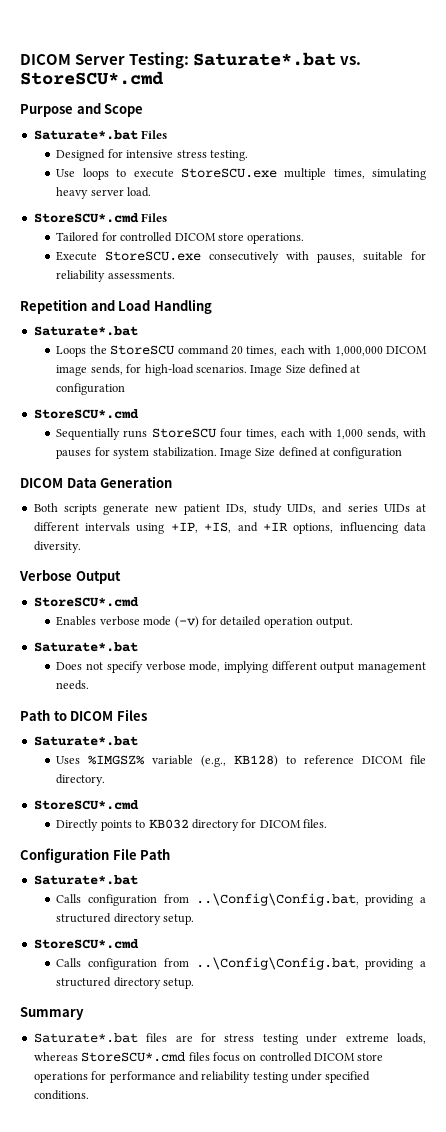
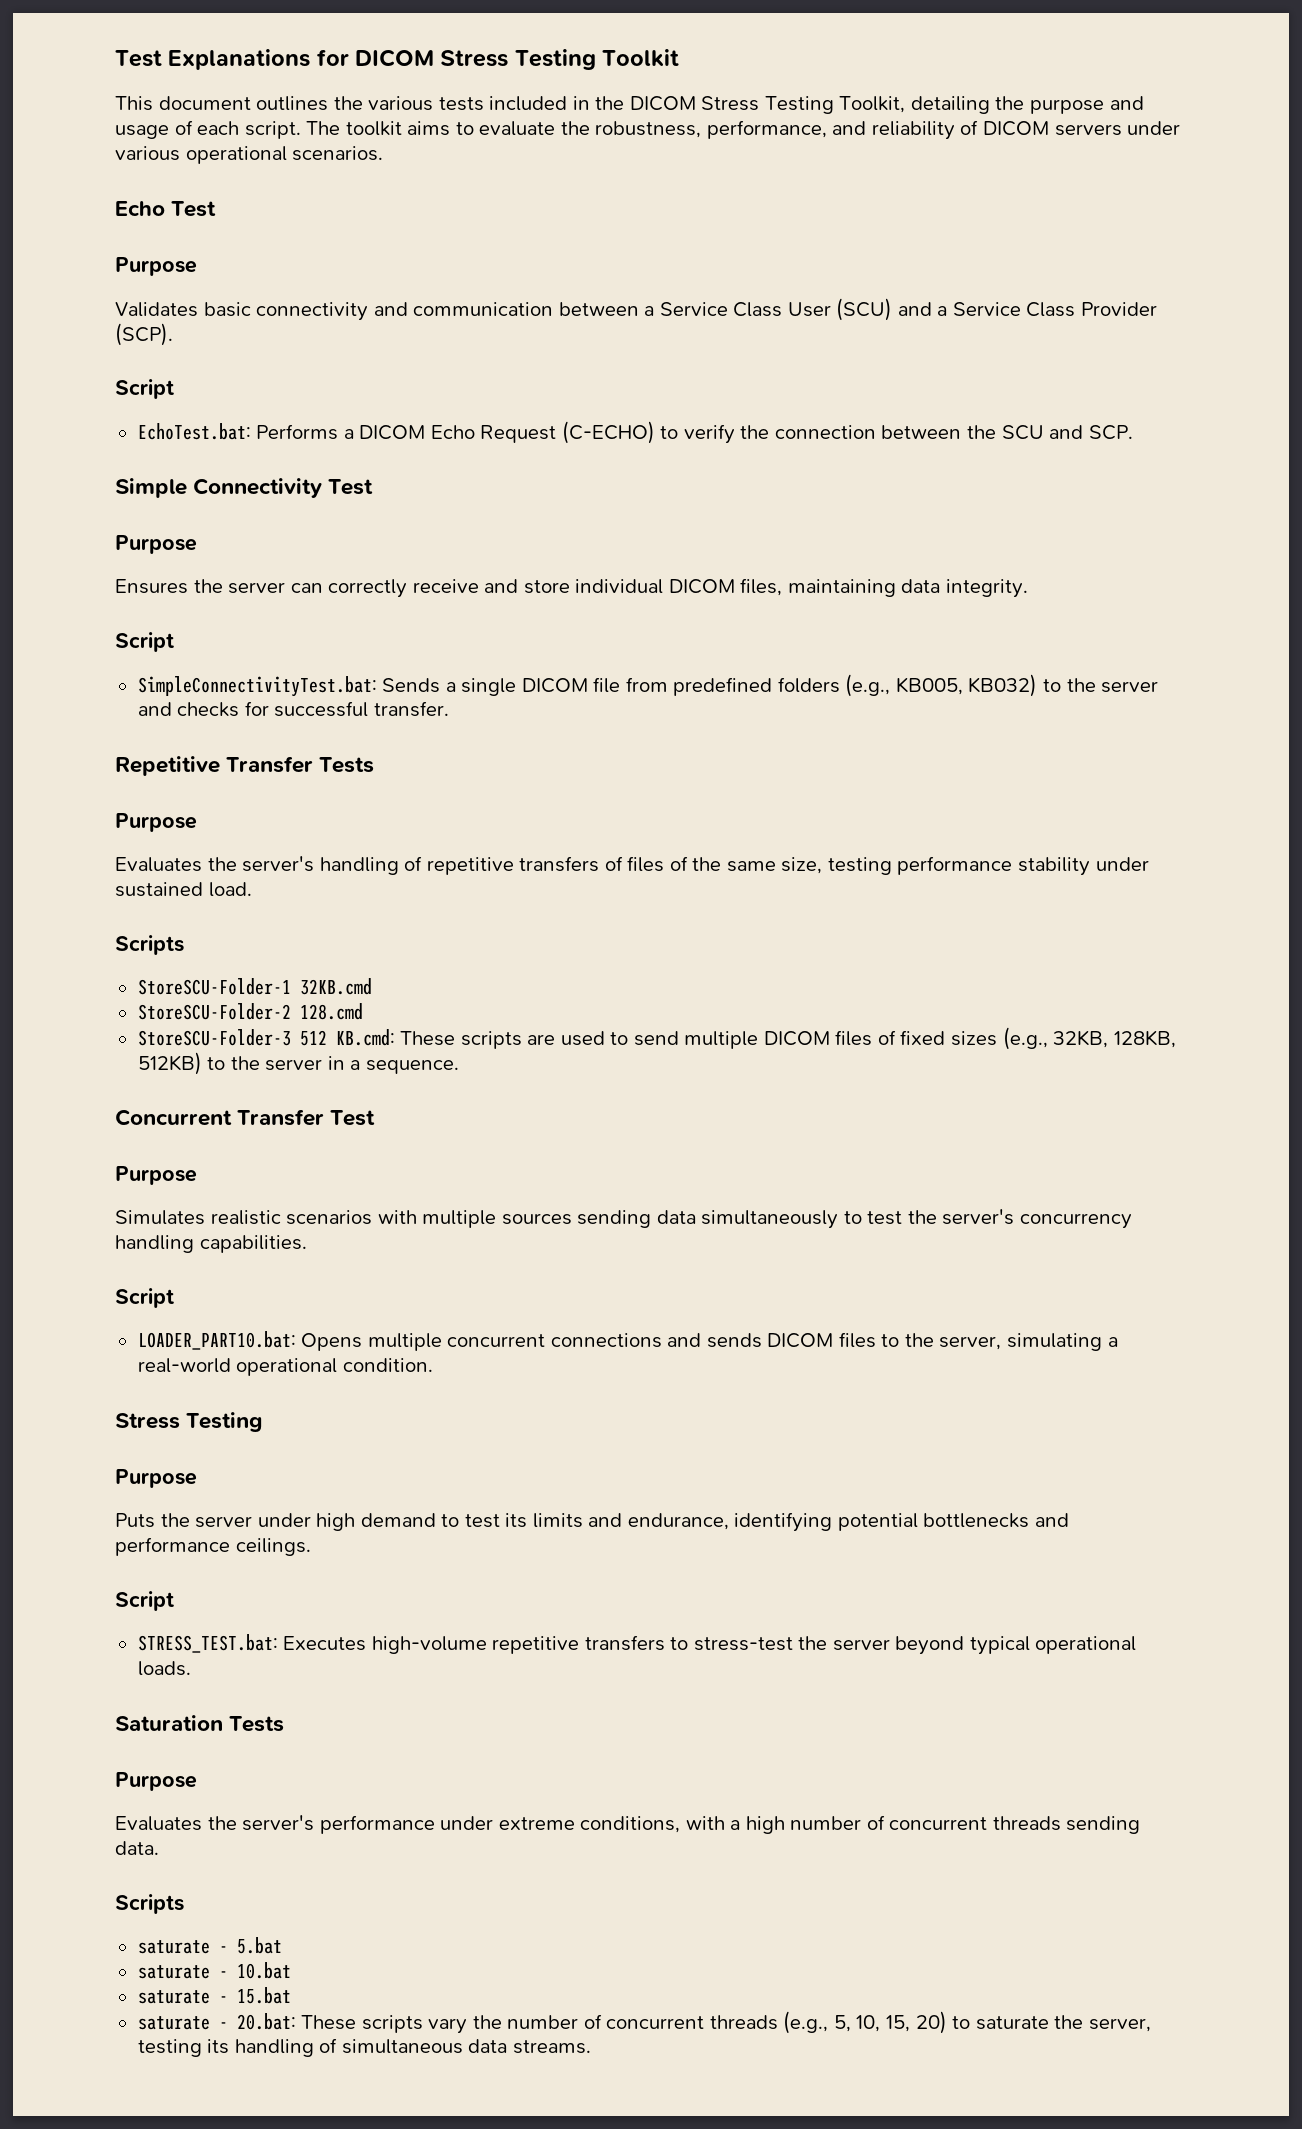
[20,52,362,69] [20,71,164,85] [20,103,144,117] [33,130,168,140] [56,149,248,161] [56,168,426,180] [56,187,152,199] [33,213,168,223] [56,232,305,244] [56,251,426,263] [56,270,175,282] [20,299,212,314] [33,326,138,336] [56,345,427,357] [56,364,361,376] [56,383,126,395] [33,409,139,419] [56,428,427,440] [56,447,403,459] [20,476,173,488] [33,503,426,515] [33,522,426,534] [33,541,81,553] [19,570,121,584] [33,597,139,607] [56,616,354,628] [33,642,138,652] [56,661,426,673] [56,680,90,690] [20,709,147,721] [33,736,138,746] [56,755,426,767] [56,774,106,786] [33,800,139,810] [56,819,328,831] [20,848,171,863] [33,875,138,885] [56,893,426,906] [56,913,195,925] [33,939,139,949] [56,957,426,970] [56,977,195,989] [20,1007,84,1020] [33,1033,426,1045] [33,1052,384,1062] [33,1071,371,1083] [33,1090,89,1100] DICOM Server Testing: Saturate*.bat vs. StoreSCU*.cmd // Purpose and Scope // Saturate*.bat Files // Designed for intensive stress testing. // Use loops to execute StoreSCU.exe multiple times, simulating heavy server load. // StoreSCU*.cmd Files // Tailored for controlled DICOM store operations. // Execute StoreSCU.exe consecutively with pauses, suitable for reliability assessments. // Repetition and Load Handling // Saturate*.bat // Loops the StoreSCU command 20 times, each with 1,000,000 DICOM image sends, for high-load scenarios. Image Size defined at configuration // StoreSCU*.cmd // Sequentially runs StoreSCU four times, each with 1,000 sends, with pauses for system stabilization. Image Size defined at configuration // DICOM Data Generation // Both scripts generate new patient IDs, study UIDs, and series UIDs at different intervals using +IP, +IS, and +IR options, influencing data diversity. // Verbose Output // StoreSCU*.cmd // Enables verbose mode (-v) for detailed operation output. // Saturate*.bat // Does not specify verbose mode, implying different output management needs. // Path to DICOM Files // Saturate*.bat // Uses %IMGSZ% variable (e.g., KB128) to reference DICOM file directory. // StoreSCU*.cmd // Directly points to KB032 directory for DICOM files. // Configuration File Path // Saturate*.bat // Calls configuration from ..\Config\Config.bat, providing a structured directory setup. // StoreSCU*.cmd // Calls configuration from ..\Config\Config.bat, providing a structured directory setup. // Summary // Saturate*.bat files are for stress testing under extreme loads, whereas StoreSCU*.cmd files focus on controlled DICOM store operations for performance and reliability testing under specified conditions. -> [115,49,680,70] [115,96,1144,114] [115,120,1181,140] [115,146,384,164] [115,201,217,217] [115,257,197,276] [115,298,1158,321] [115,323,173,346] [115,379,174,399] [137,421,1133,444] [115,478,374,498] [115,535,197,554] [115,578,1028,598] [115,632,174,652] [137,674,1159,697] [137,701,449,717] [115,756,375,776] [115,813,197,832] [115,856,1149,876] [115,882,252,897] [115,935,184,955] [137,978,372,995] [137,1003,363,1020] [137,1027,1176,1050] [137,1052,459,1075] [115,1109,376,1126] [115,1166,197,1185] [115,1209,1132,1229] [115,1235,307,1253] [115,1288,174,1308] [137,1331,1118,1351] [137,1358,433,1376] [115,1412,264,1432] [115,1469,197,1488] [115,1512,1070,1532] [115,1537,311,1556] [115,1591,174,1611] [137,1634,1137,1655] [137,1661,191,1676] [115,1715,285,1732] [115,1772,197,1791] [115,1815,1141,1834] [115,1841,159,1855] [115,1894,184,1914] [137,1937,282,1954] [137,1962,291,1979] [137,1987,291,2004] [137,2011,1151,2034] [137,2038,591,2057] Test Explanations for DICOM Stress Testing Toolkit // This document outlines the various tests included in the DICOM Stress Testing Toolkit, detailing the purpose and usage of each script. The toolkit aims to evaluate the robustness, performance, and reliability of DICOM servers under various operational scenarios. // Echo Test // Purpose // Validates basic connectivity and communication between a Service Class User (SCU) and a Service Class Provider (SCP). // Script // EchoTest.bat: Performs a DICOM Echo Request (C-ECHO) to verify the connection between the SCU and SCP. // Simple Connectivity Test // Purpose // Ensures the server can correctly receive and store individual DICOM files, maintaining data integrity. // Script // SimpleConnectivityTest.bat: Sends a single DICOM file from predefined folders (e.g., KB005, KB032) to the server and checks for successful transfer. // Repetitive Transfer Tests // Purpose // Evaluates the server's handling of repetitive transfers of files of the same size, testing performance stability under sustained load. // Scripts // StoreSCU-Folder-1 32KB.cmd // StoreSCU-Folder-2 128.cmd // StoreSCU-Folder-3 512 KB.cmd: These scripts are used to send multiple DICOM files of fixed sizes (e.g., 32KB, 128KB, 512KB) to the server in a sequence. // Concurrent Transfer Test // Purpose // Simulates realistic scenarios with multiple sources sending data simultaneously to test the server's concurrency handling capabilities. // Script // LOADER_PART10.bat: Opens multiple concurrent connections and sends DICOM files to the server, simulating a real-world operational condition. // Stress Testing // Purpose // Puts the server under high demand to test its limits and endurance, identifying potential bottlenecks and performance ceilings. // Script // STRESS_TEST.bat: Executes high-volume repetitive transfers to stress-test the server beyond typical operational loads. // Saturation Tests // Purpose // Evaluates the server's performance under extreme conditions, with a high number of concurrent threads sending data. // Scripts // saturate - 5.bat // saturate - 10.bat // saturate - 15.bat // saturate - 20.bat: These scripts vary the number of concurrent threads (e.g., 5, 10, 15, 20) to saturate the server, testing its handling of simultaneous data streams.

